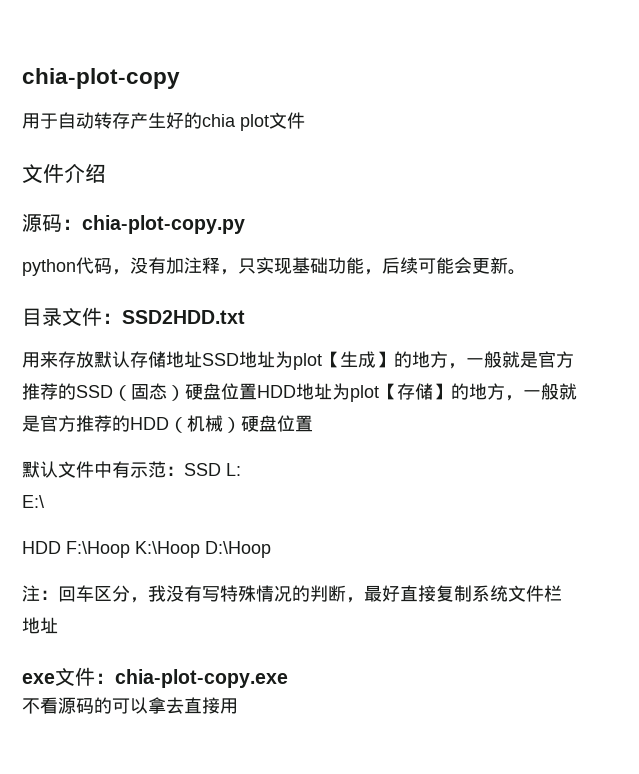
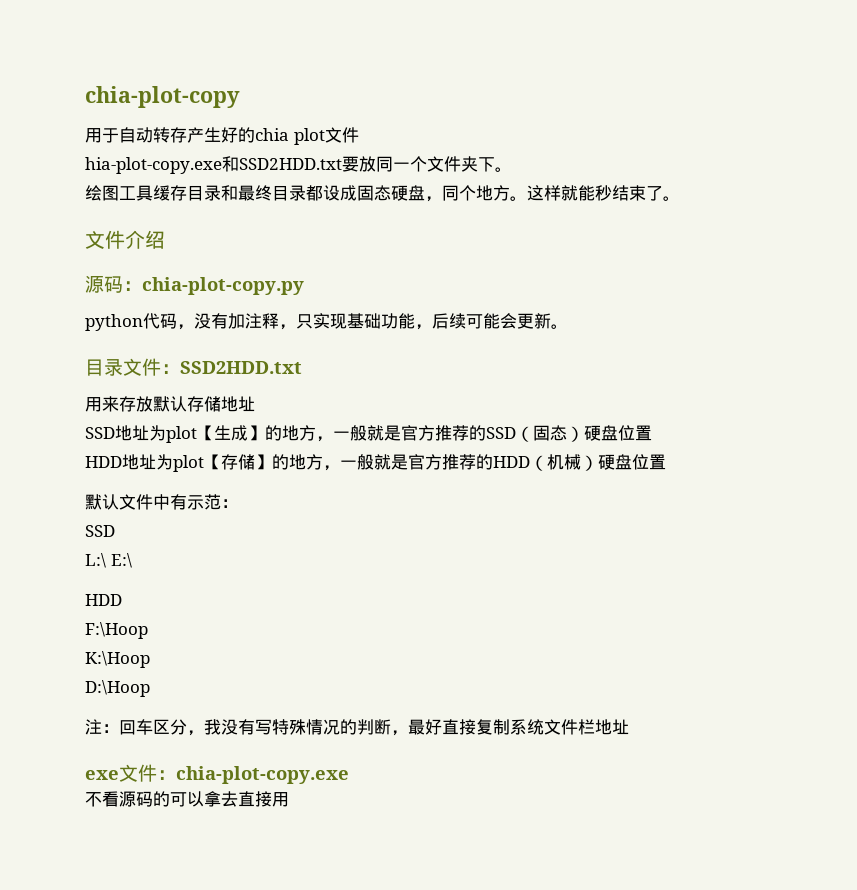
(305, 120) none -> [85,156,512,174] [85,185,680,202] // hia-plot-copy.exe和SSD2HDD.txt要放同一个文件夹下。 // 绘图工具缓存目录和最终目录都设成固态硬盘，同个地方。这样就能秒结束了。
(202, 359) none -> (255, 404) //
(257, 391) none -> (652, 433) //
[184,463,241,476] SSD L: // -> [85,525,115,537] [85,553,106,568] // SSD // L:\
(61, 547) none -> (122, 600) //
(130, 549) none -> (148, 630) //
(200, 549) none -> (150, 659) //

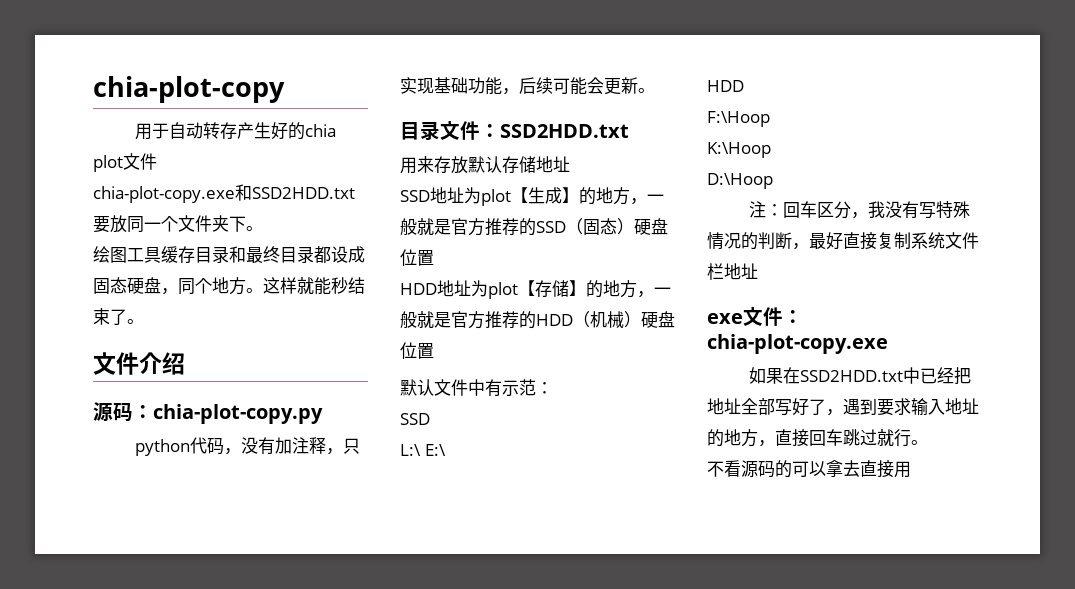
[85,157,222,174] hia-plot-copy.exe -> [93,186,235,203] chia-plot-copy.exe
(349, 775) none -> [748,367,971,385] [707,398,979,416] [707,429,928,447] // 如果在SSD2HDD.txt中已经把地址全部写好了，遇到要求输入地址的地方，直接回车跳过就行。

